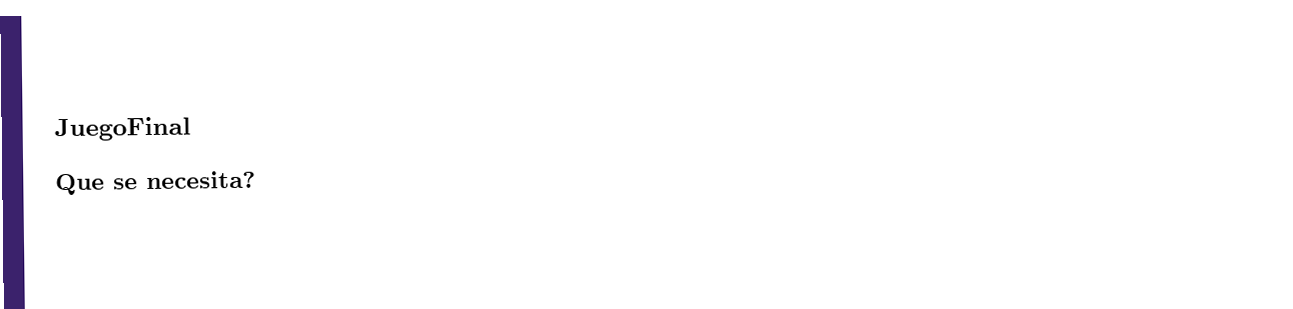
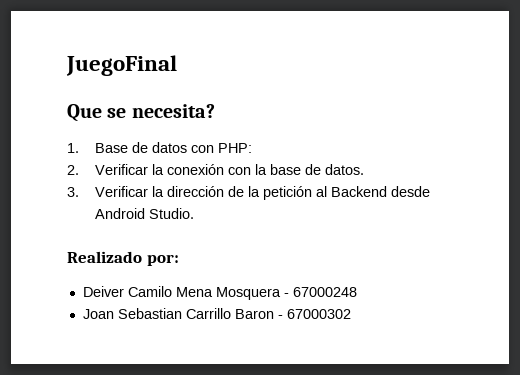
(256, 180) none -> [67,142,252,153] [67,164,364,175] [67,186,430,200] [94,208,194,219] [67,251,179,266] [82,286,357,300] [82,308,351,319] // 1. Base de datos con PHP: // 2. Verificar la conexión con la base de datos. // 3. Verificar la dirección de la petición al Backend desde Android Studio. // Realizado por: // Deiver Camilo Mena Mosquera - 67000248 // Joan Sebastian Carrillo Baron - 67000302

